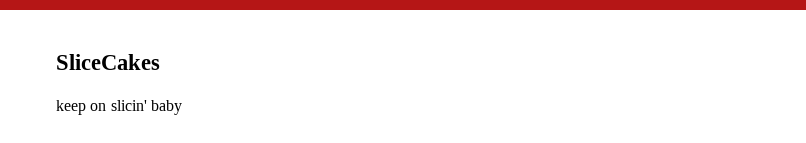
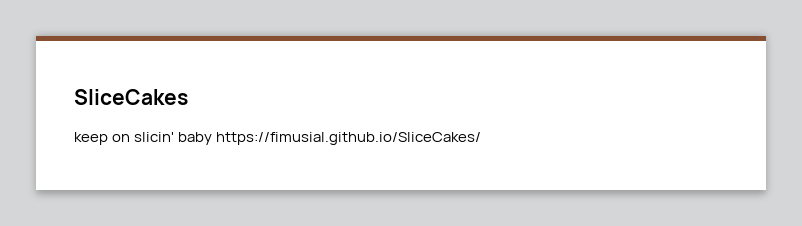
(182, 107) none -> [216,132,482,145] https://fimusial.github.io/SliceCakes/

